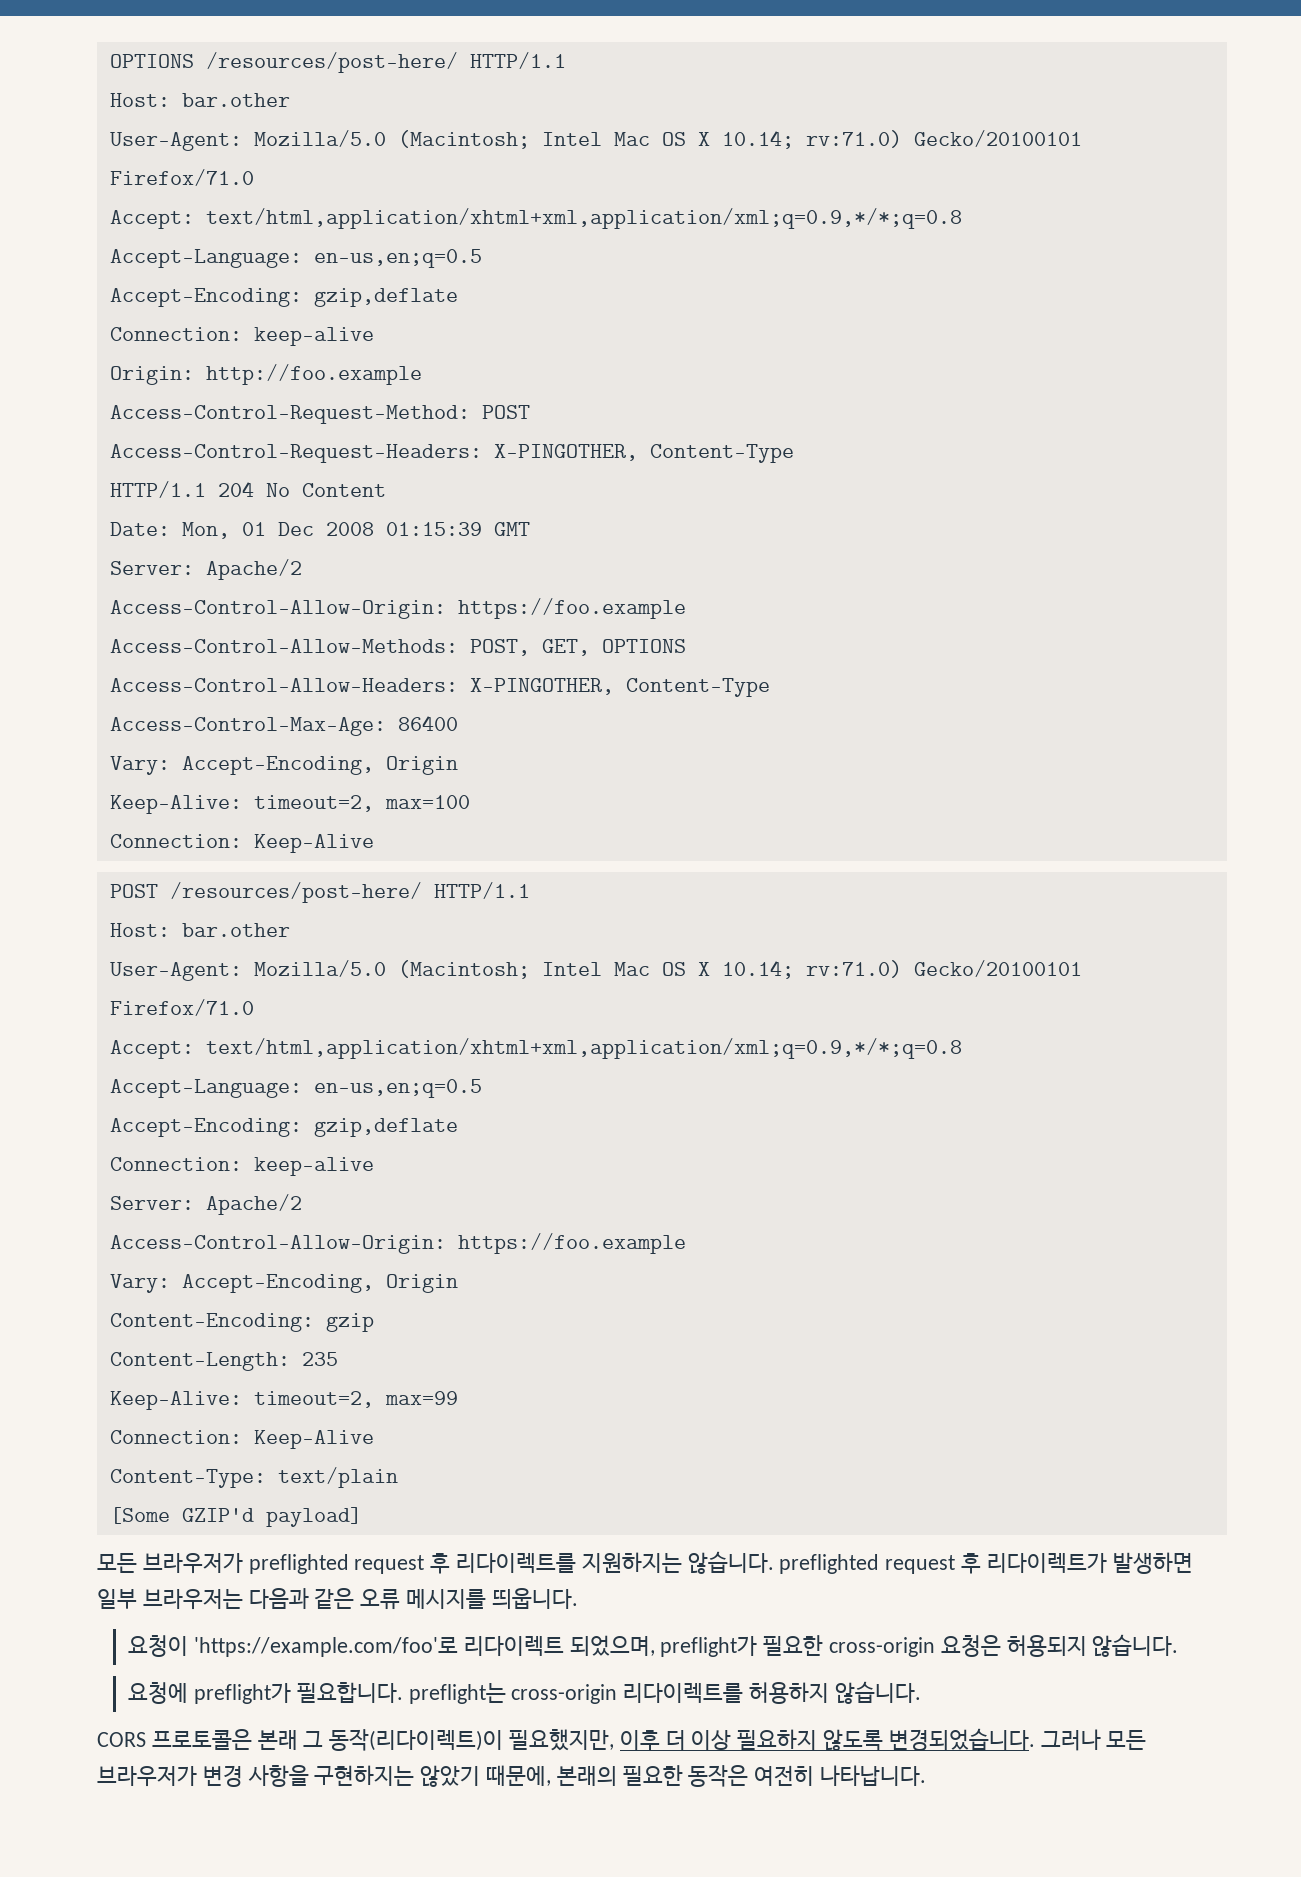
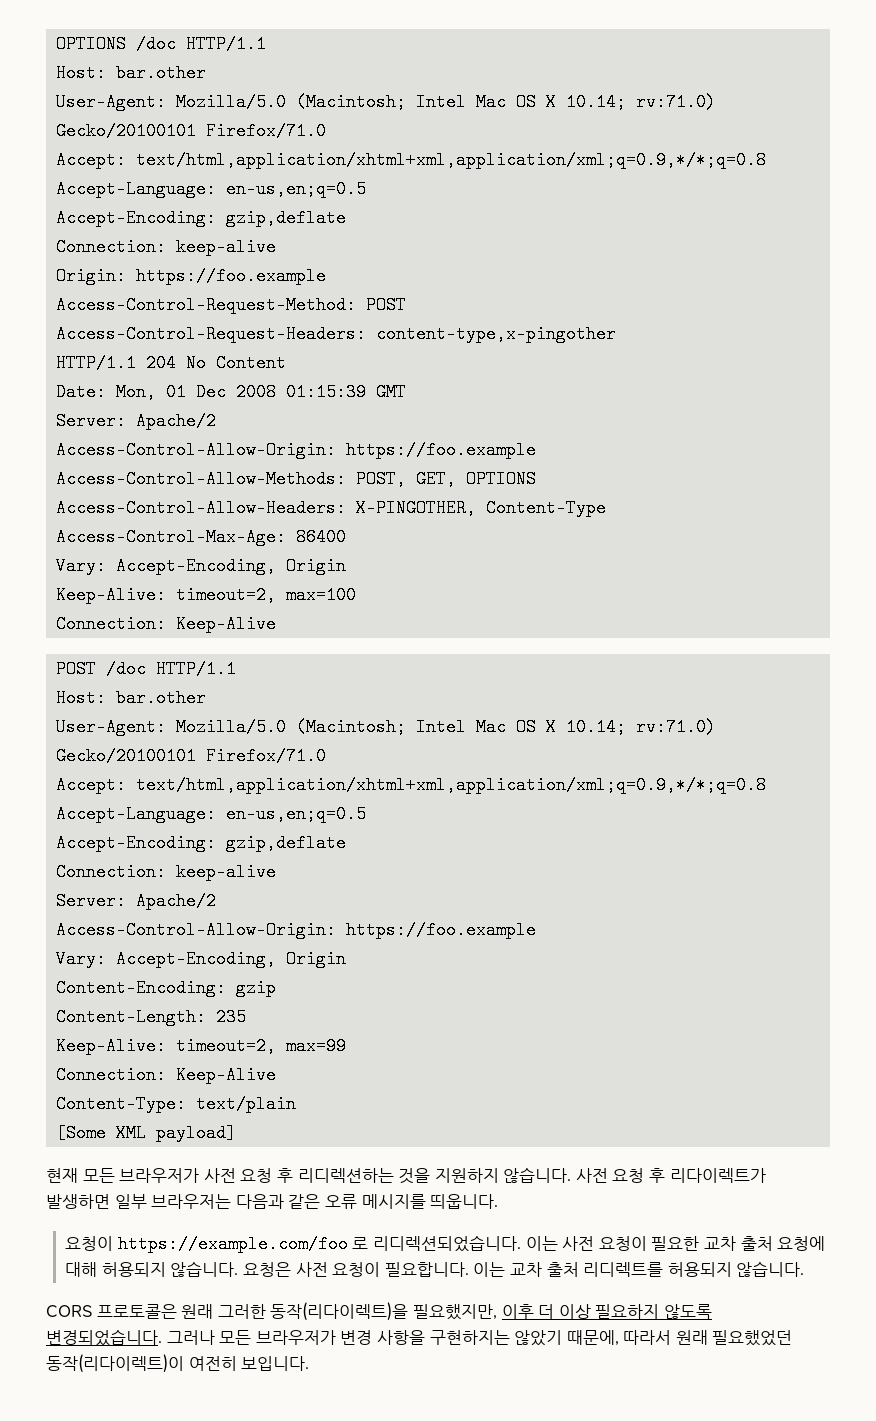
[109,52,458,73] OPTIONS /resources/post-here/ -> [56,35,177,53] OPTIONS /doc
[205,364,422,385] http://foo.example -> [136,267,327,285] https://foo.example
[493,444,794,463] X-PINGOTHER, Content-Type -> [376,325,617,343] content-type,x-pingother
[169,882,422,903] /resources/post-here/ -> [106,660,147,678] /doc
[181,1508,254,1522] GZIP'd -> [116,1124,147,1142] XML
[97,1551,956,1574] 모든 브라우저가 preflighted request 후 리다이렉트를 지원하지는 않습니다. preflighted request -> [46,1167,645,1184] 현재 모든 브라우저가 사전 요청 후 리디렉션하는 것을 지원하지 않습니다. 사전 요청
[193,1634,1179,1657] [128,1682,829,1704] 'https://example.com/foo'로 리다이렉트 되었으며, preflight가 필요한 cross-origin 요청은 허용되지 않습니다. // 요청에 preflight가 필요합니다. preflight는 cross-origin 리다이렉트를 허용하지 -> [117,1235,826,1253] [65,1261,732,1277] https://example.com/foo 로 리디렉션되었습니다. 이는 사전 요청이 필요한 교차 출처 요청에 대해 허용되지 않습니다. 요청은 사전 요청이 필요합니다. 이는 교차 출처 리디렉트를 허용되지
[257,1729,504,1751] 본래 그 동작(리다이렉트)이 -> [181,1302,409,1321] 원래 그러한 동작(리다이렉트)을
[556,1765,927,1787] 본래의 필요한 동작은 여전히 나타납니다. -> [623,1330,793,1346] [46,1354,310,1373] 따라서 원래 필요했었던 동작(리다이렉트)이 여전히 보입니다.

